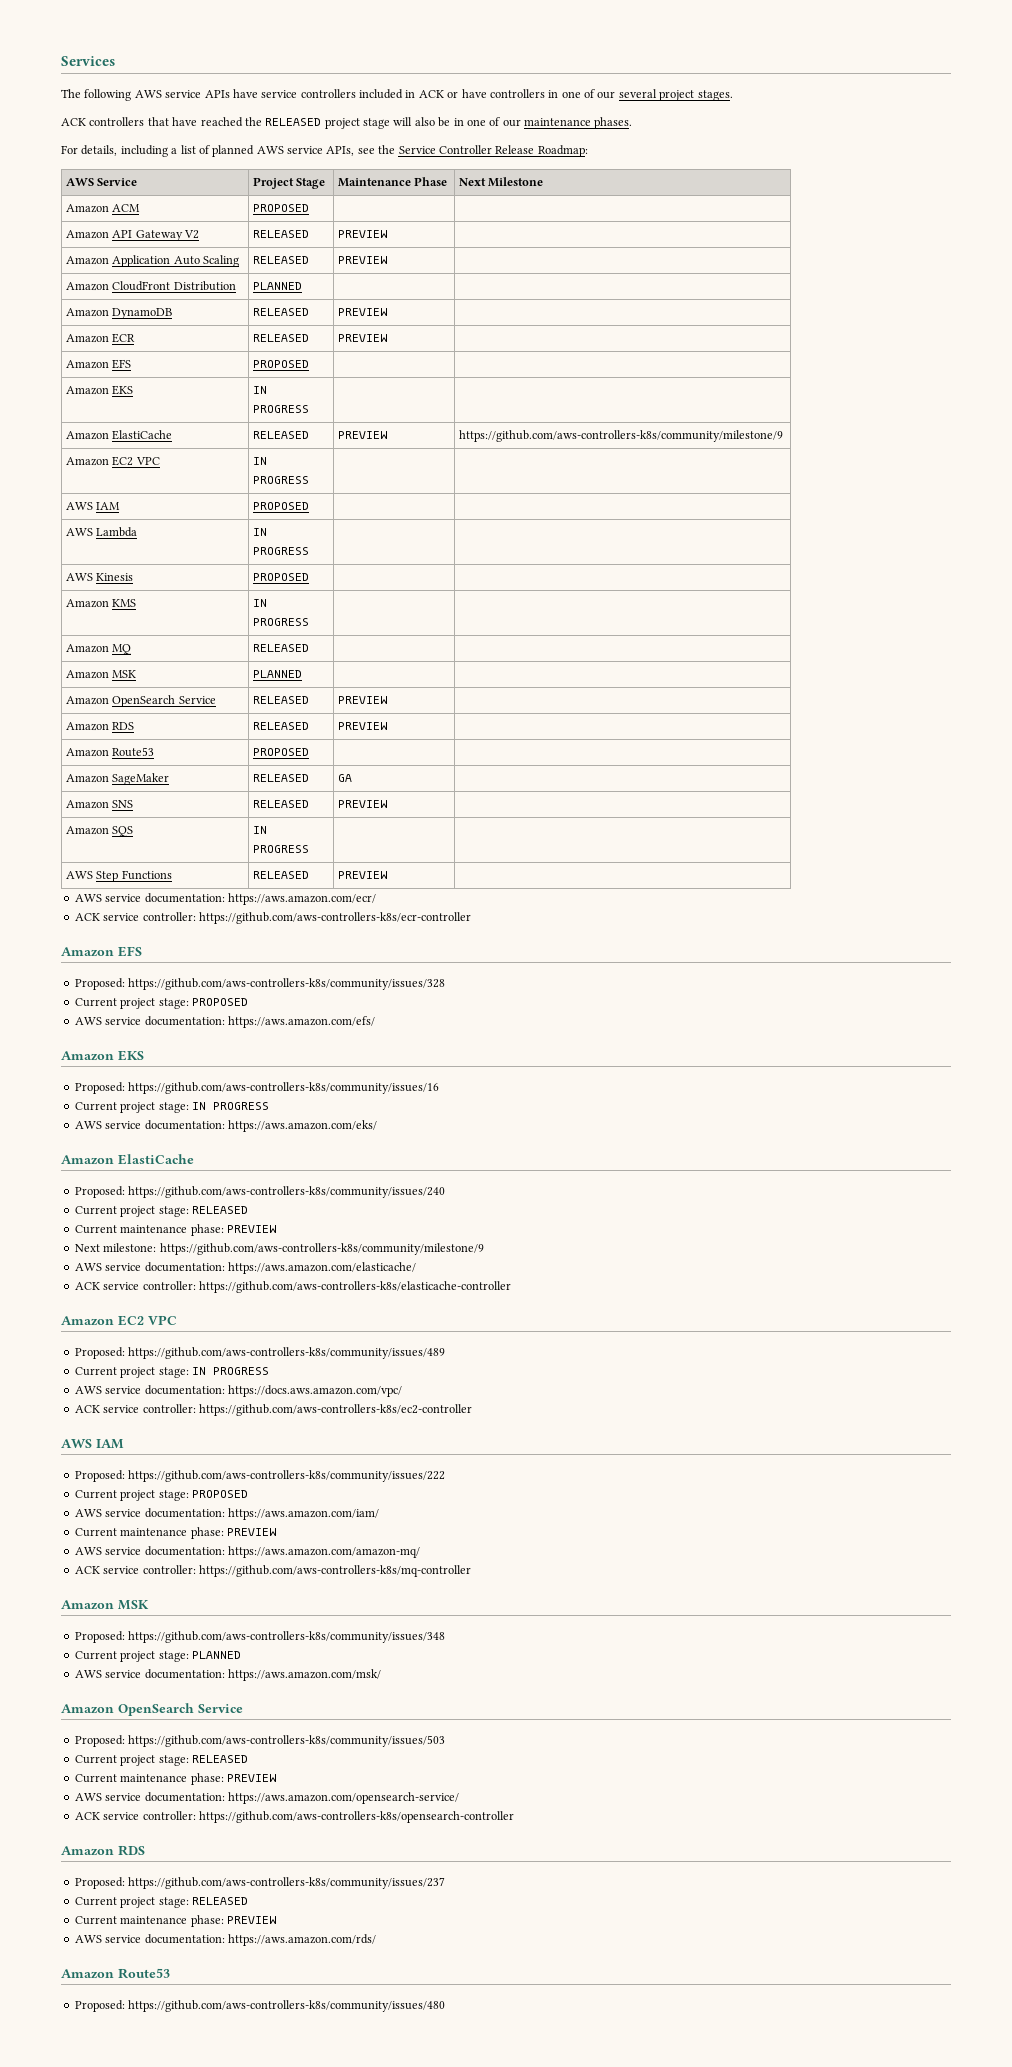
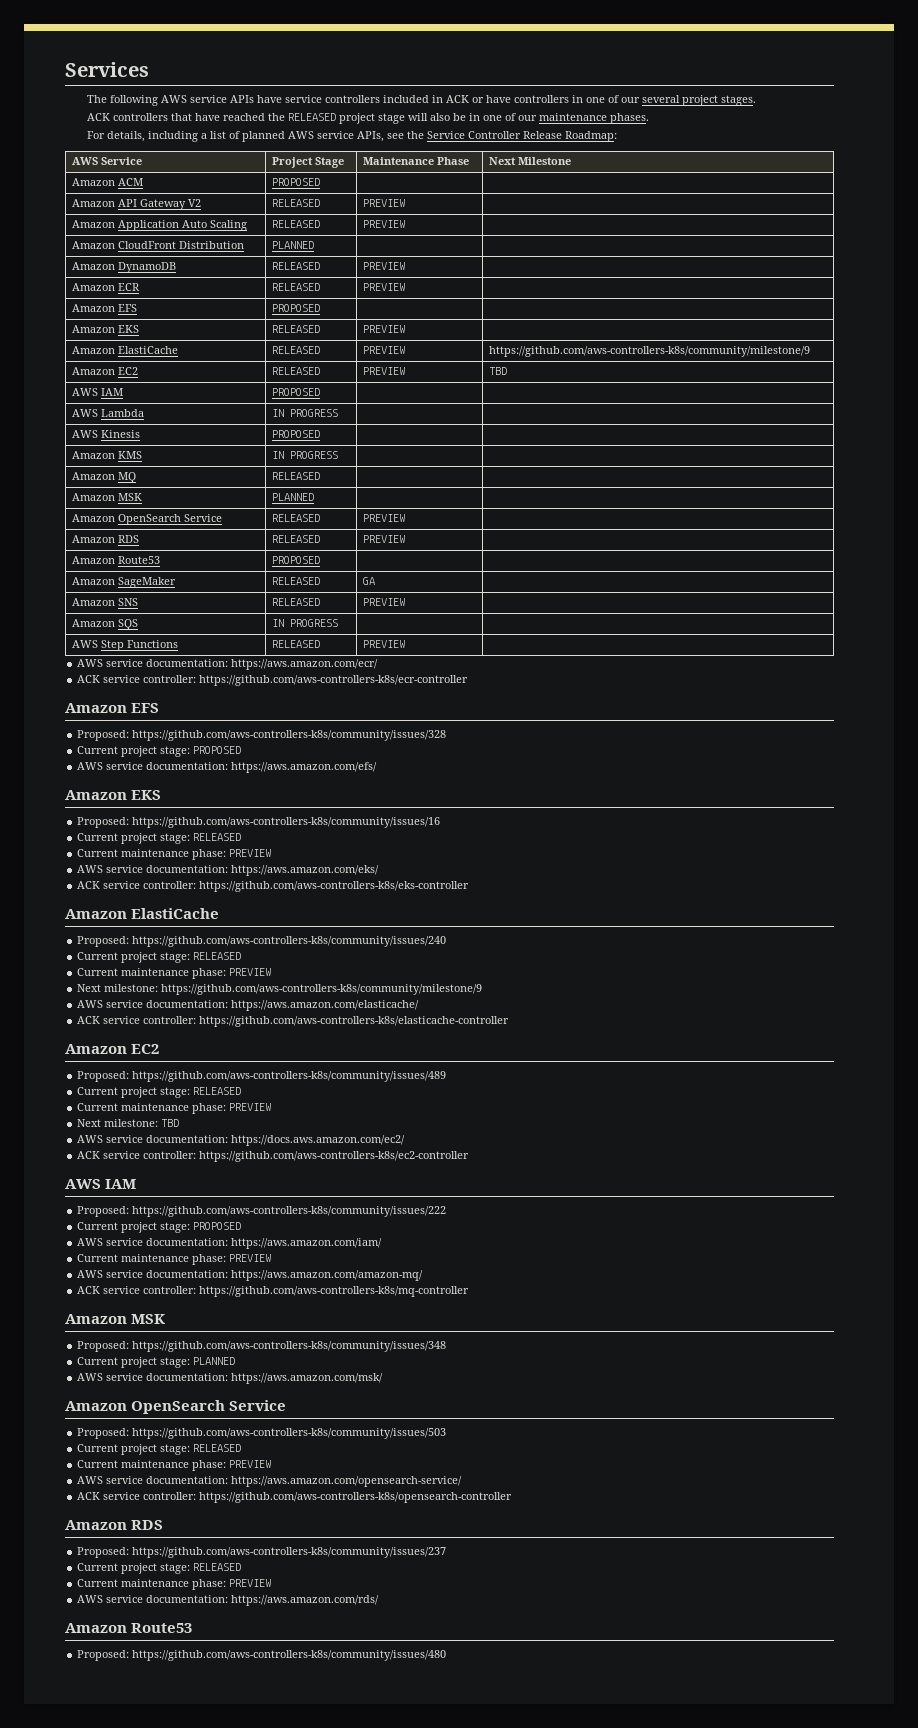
[253,386,268,394] [253,405,310,413] IN PROGRESS | -> [271,325,320,333] [362,325,405,333] RELEASED | PREVIEW
[135,457,160,465] [253,457,268,465] [253,476,310,484] VPC | IN PROGRESS | | -> [271,367,320,375] [362,367,405,375] [488,367,507,375] | RELEASED | PREVIEW | TBD
[191,1102,269,1110] IN PROGRESS -> [193,833,242,841] [77,849,272,860] RELEASED // Current maintenance phase: PREVIEW
(377, 1126) none -> [77,881,470,892] // ACK service controller: https://github.com/aws-controllers-k8s/eks-controller
[148,1315,177,1325] VPC -> (160, 1049) none
[191,1367,269,1375] [74,1385,402,1397] IN PROGRESS // AWS service documentation: https://docs.aws.amazon.com/vpc/ -> [193,1087,242,1095] [77,1103,272,1114] [77,1119,180,1127] [77,1135,406,1146] RELEASED // Current maintenance phase: PREVIEW // Next milestone: TBD // AWS service documentation: https://docs.aws.amazon.com/ec2/

